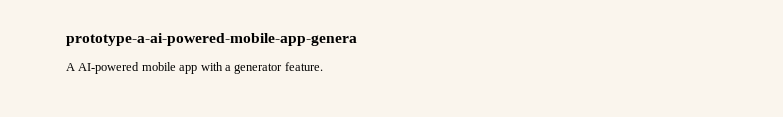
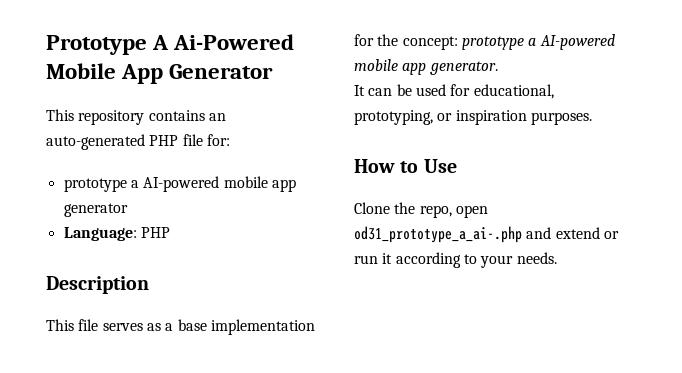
[66,33,357,46] [66,62,323,74] prototype-a-ai-powered-mobile-app-genera // A AI-powered mobile app with a generator feature. -> [46,34,295,55] [46,63,274,84] [46,109,226,125] [46,134,230,150] [63,176,296,192] [63,203,128,217] [63,227,170,241] [46,276,149,294] [46,319,315,335] [354,34,615,50] [354,59,498,75] [354,84,554,99] [354,110,592,125] [354,159,457,173] [354,202,488,218] [354,226,619,243] [354,252,557,268] Prototype A Ai-Powered Mobile App Generator // This repository contains an auto-generated PHP file for: // prototype a AI-powered mobile app generator // Language: PHP // Description // This file serves as a base implementation for the concept: prototype a AI-powered mobile app generator. // It can be used for educational, prototyping, or inspiration purposes. // How to Use // Clone the repo, open od31_prototype_a_ai-.php and extend or run it according to your needs.

